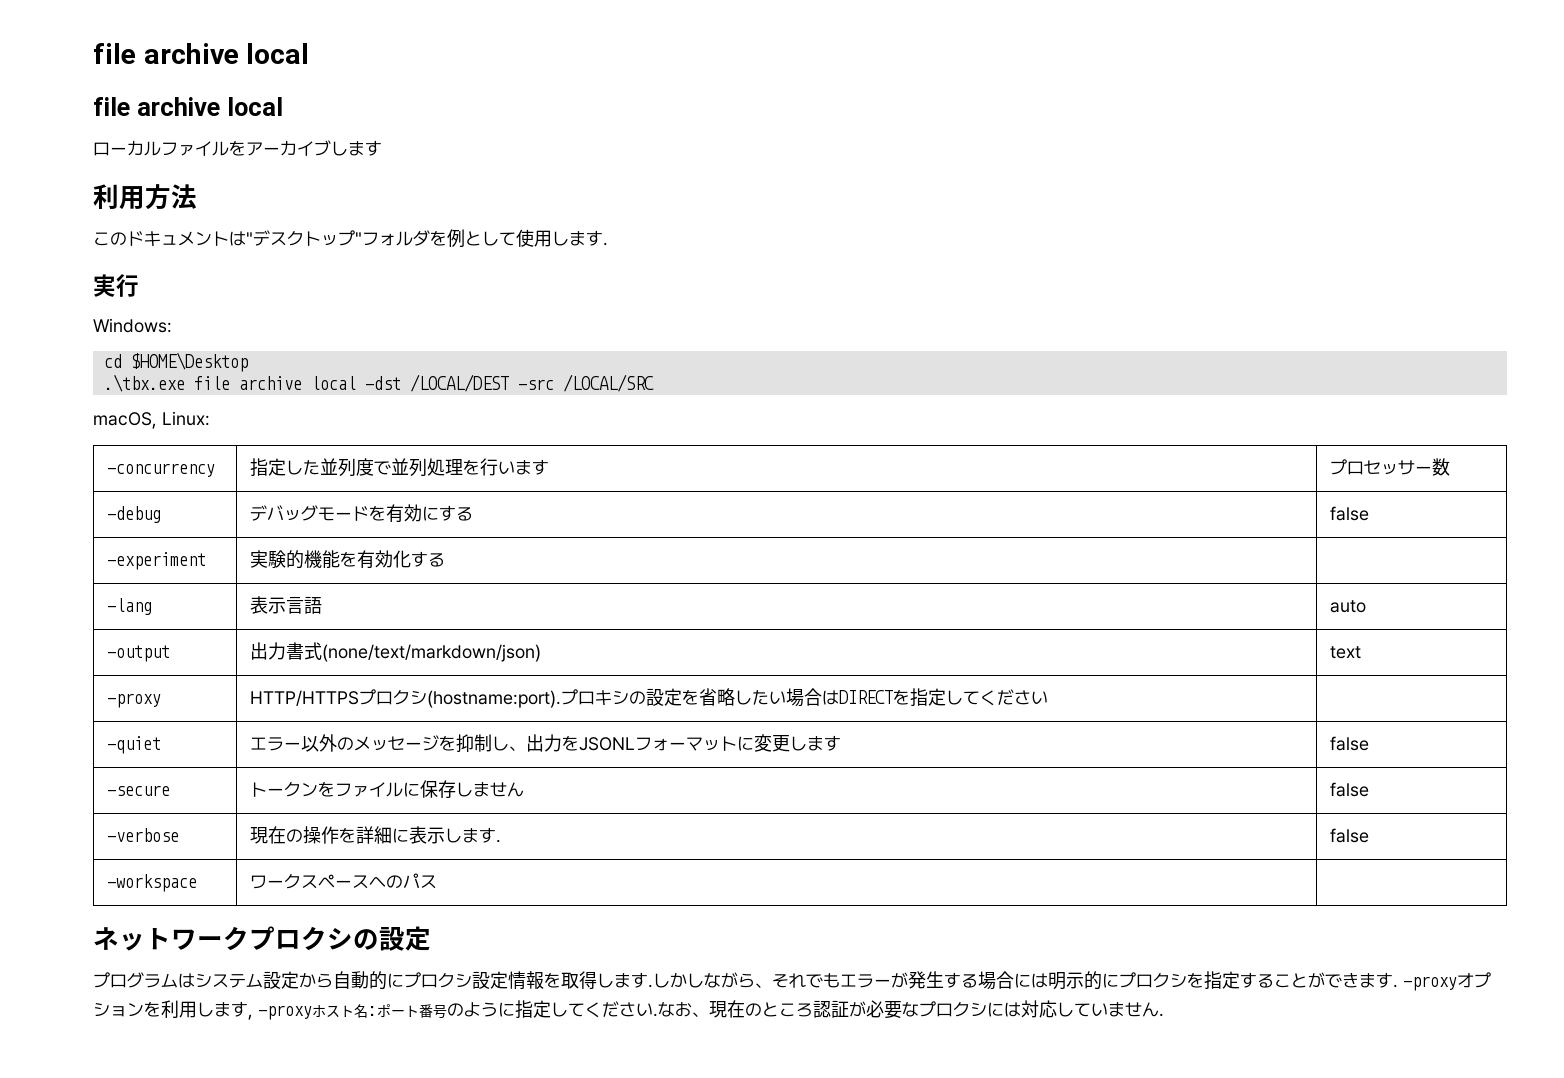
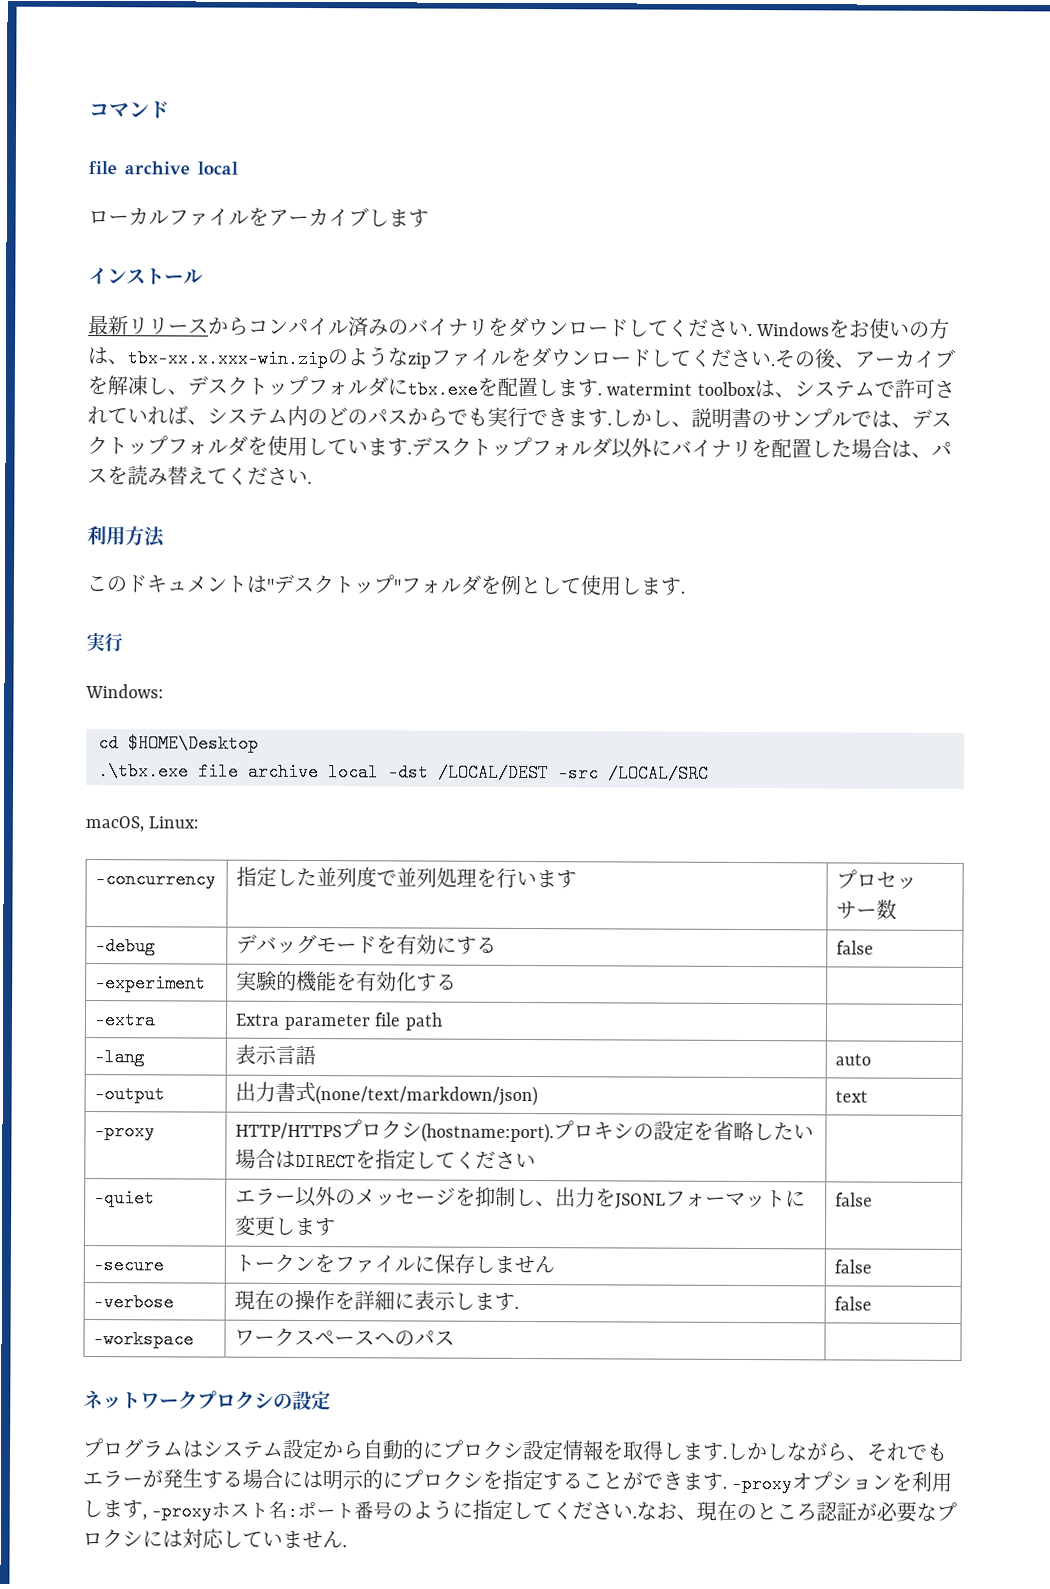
[93,43,310,64] file archive local -> [89,101,170,119] コマンド
(382, 148) none -> [88,267,203,285] [88,315,951,339] [87,346,956,369] [87,375,955,399] [87,405,952,429] [87,435,952,459] [87,465,312,486] // インストール // 最新リリースからコンパイル済みのバイナリをダウンロードしてください. Windowsをお使いの方は、tbx-xx.x.xxx-win.zipのようなzipファイルをダウンロードしてください.その後、アーカイブを解凍し、デスクトップフォルダにtbx.exeを配置します. watermint toolboxは、システムで許可されていれば、システム内のどのパスからでも実行できます.しかし、説明書のサンプルでは、デスクトップフォルダを使用しています.デスクトップフォルダ以外にバイナリを配置した場合は、パスを読み替えてください.
(445, 560) none -> [94,1011,157,1030] [235,1012,443,1031] // -extra | Extra parameter file path |

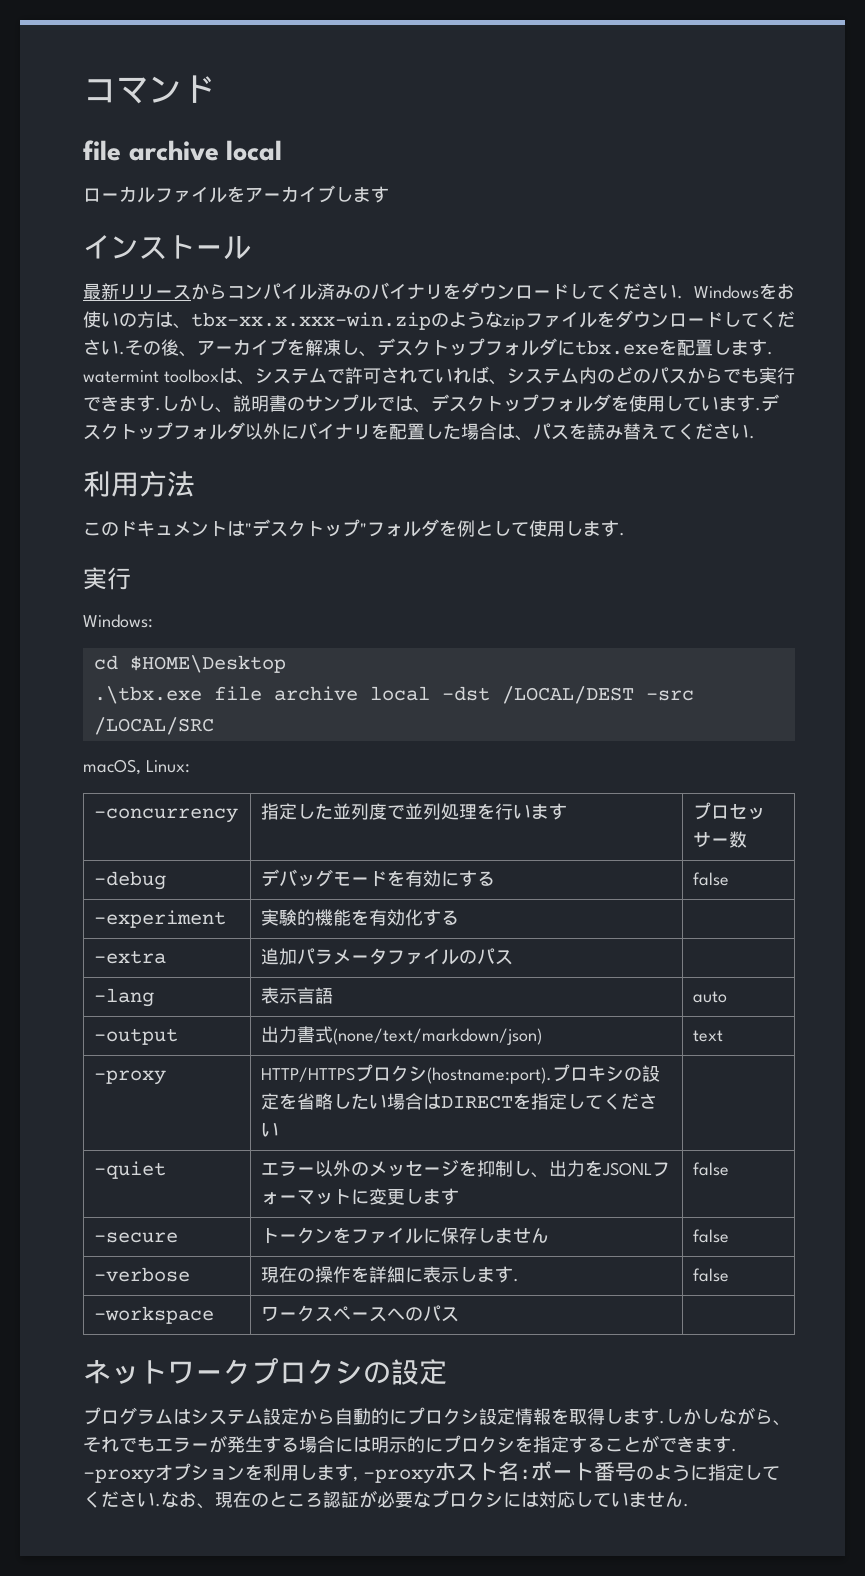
[235,1012,443,1031] Extra parameter file path -> [261,948,514,965] 追加パラメータファイルのパス

